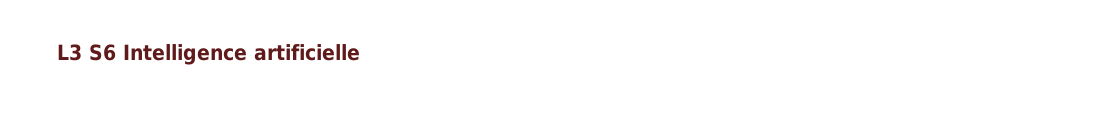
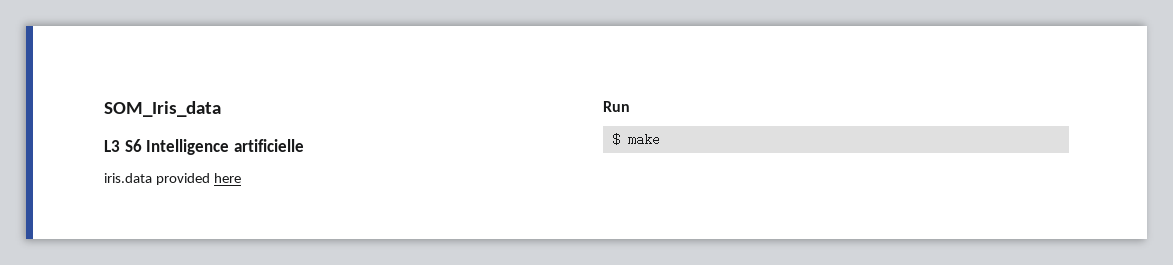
(57, 52) none -> [104,101,221,117] SOM_Iris_data //
(360, 52) none -> [104,173,241,185] [603,101,630,112] [611,133,660,146] // iris.data provided here // Run // $ make

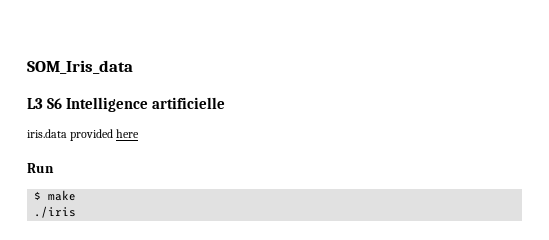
(660, 139) none -> [34,206,77,218] // ./iris

